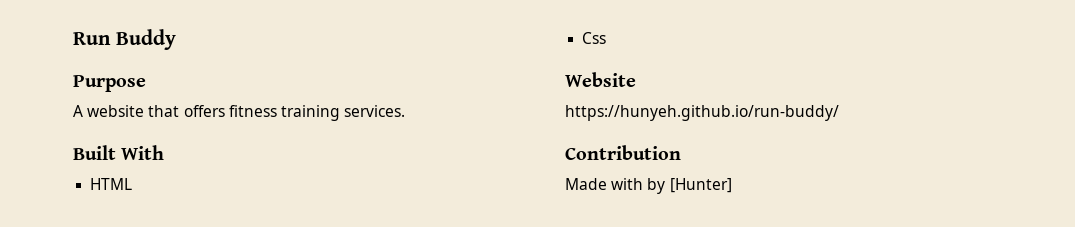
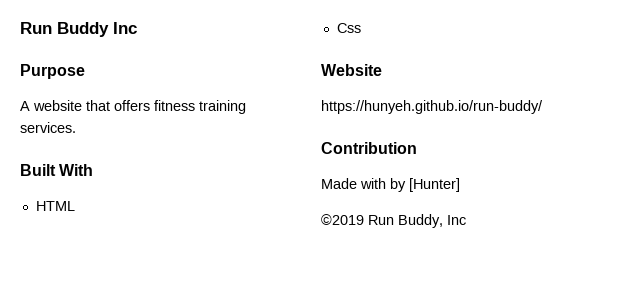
(176, 39) none -> [113,22,137,34] Inc
(732, 185) none -> [321,214,466,228] // ©2019 Run Buddy, Inc

